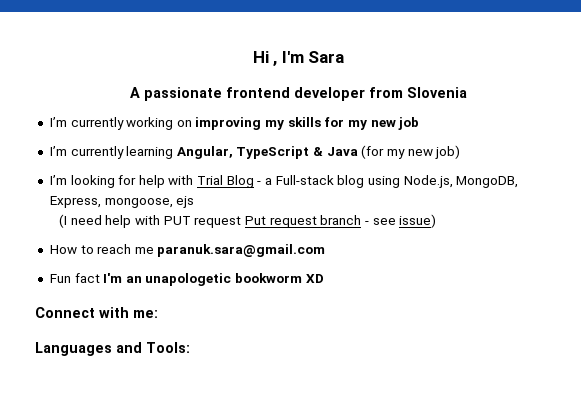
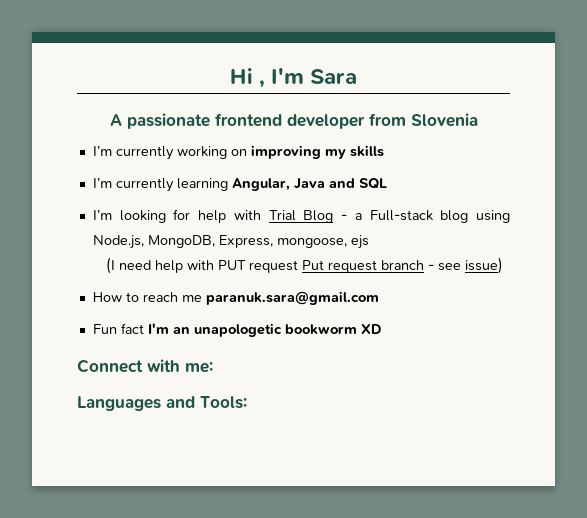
[324,117,420,130] for my new job -> (384, 151) none
[236,145,461,159] TypeScript & Java (for my new job) -> [293,178,387,189] Java and SQL

